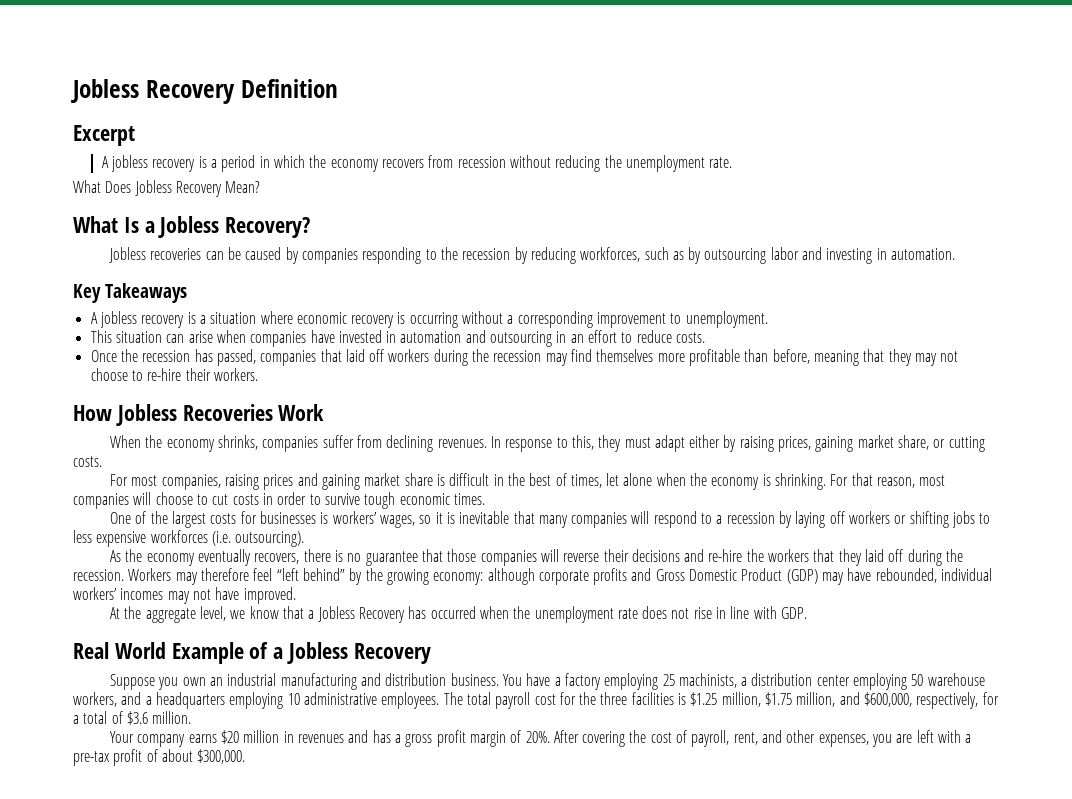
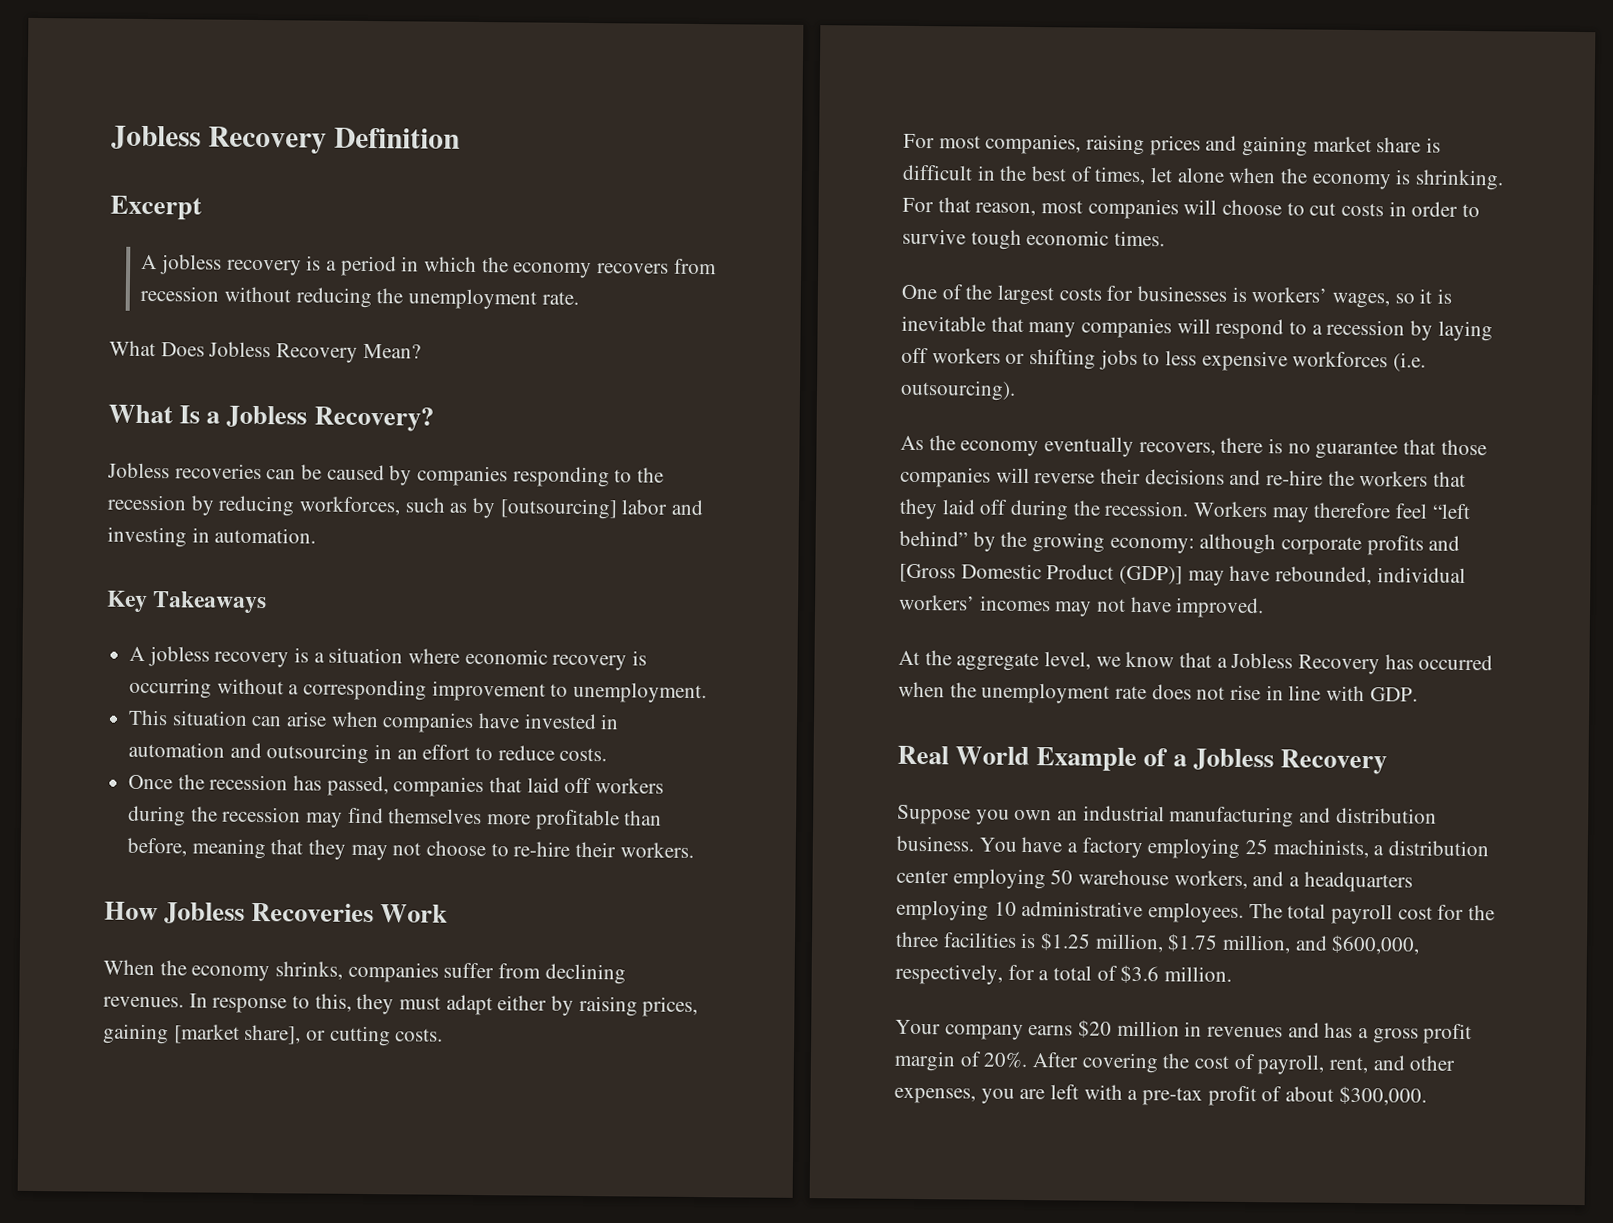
[704,248,767,264] outsourcing -> [499,498,618,520] [outsourcing]
[857,435,930,450] market share, -> [173,1024,302,1045] [market share],
[655,569,685,581] Gross -> [899,563,956,583] [Gross
[786,569,818,584] (GDP) -> [1119,565,1184,585] (GDP)]

